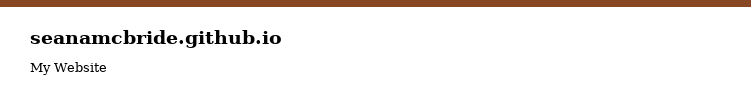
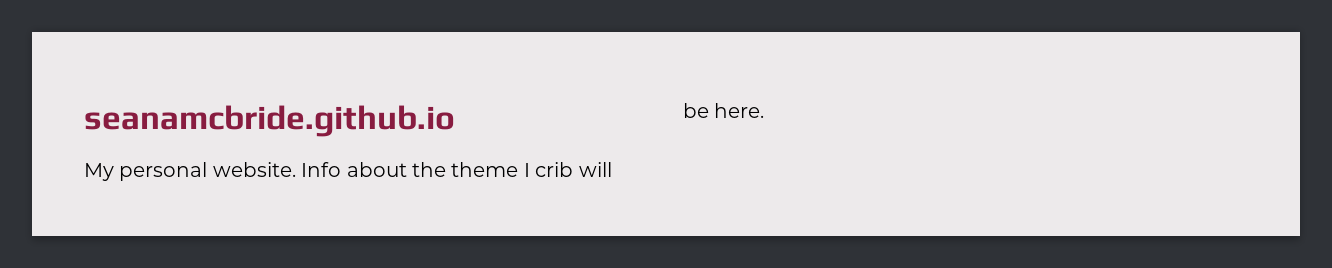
[54,62,107,72] Website -> [119,162,612,181] [683,103,765,118] personal website. Info about the theme I crib will be here.

